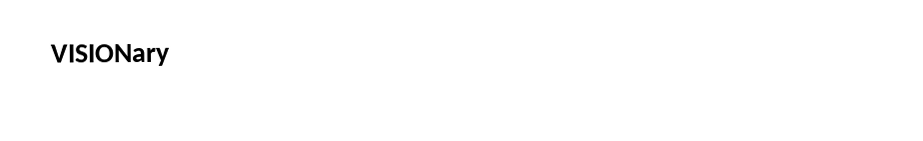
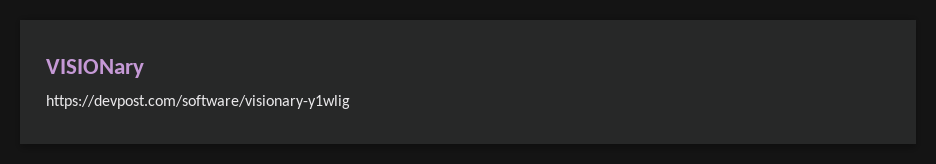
(170, 55) none -> [46,95,350,109] // https://devpost.com/software/visionary-y1wlig

